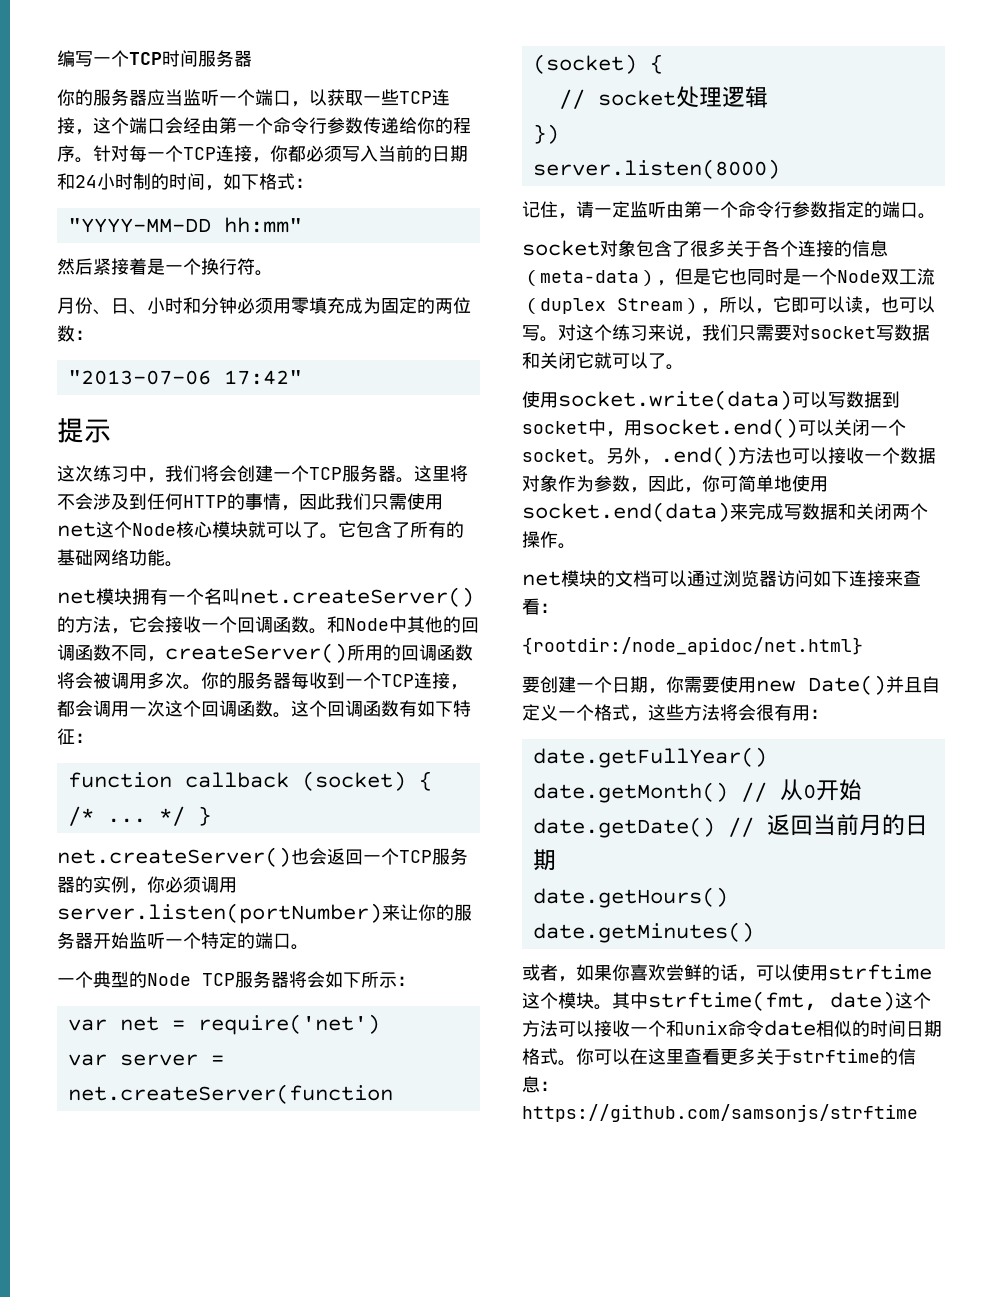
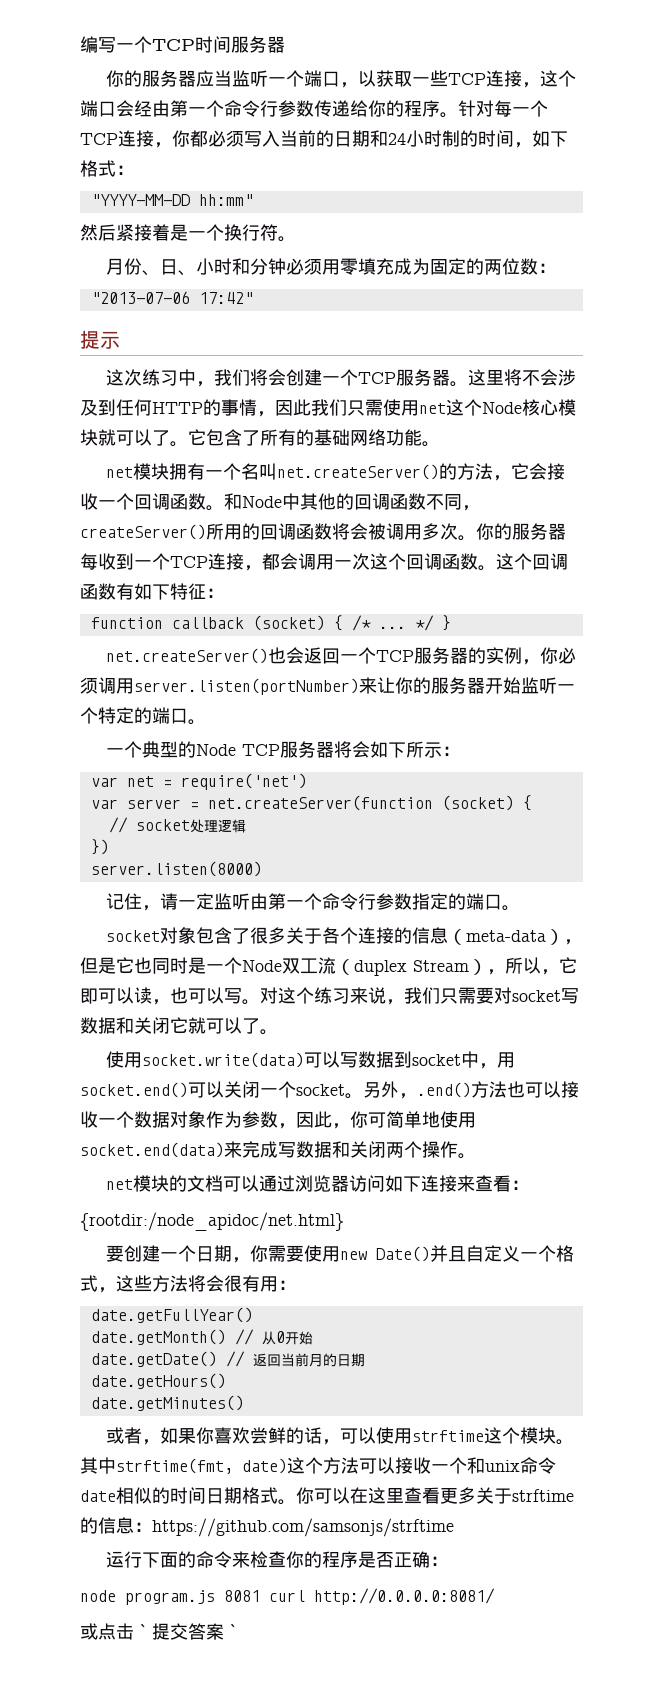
(918, 1113) none -> [106,1551,449,1568] [80,1588,495,1605] [80,1623,242,1640] // 运行下面的命令来检查你的程序是否正确： // node program.js 8081 curl http://0.0.0.0:8081/ // 或点击｀提交答案｀

